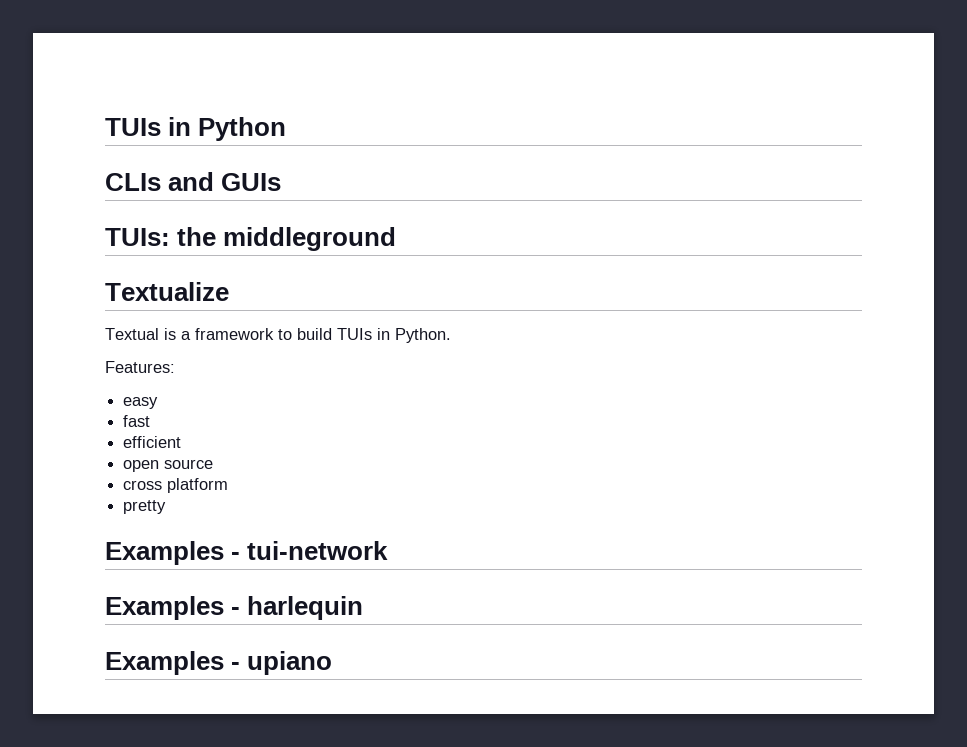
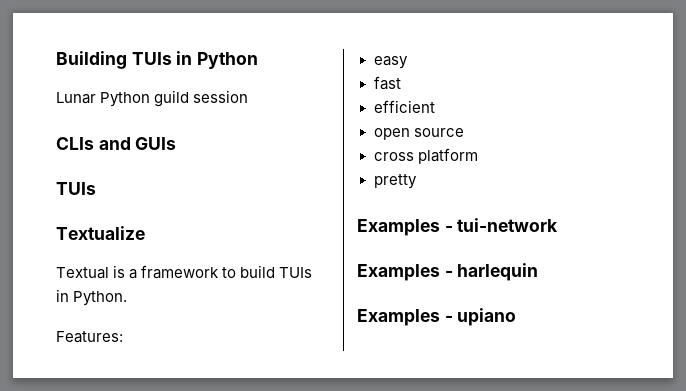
(105, 127) none -> [56,51,127,69] Building
(287, 129) none -> [56,90,249,107] // Lunar Python guild session
[105,227,397,251] TUIs: the middleground -> [56,182,96,195] TUIs

